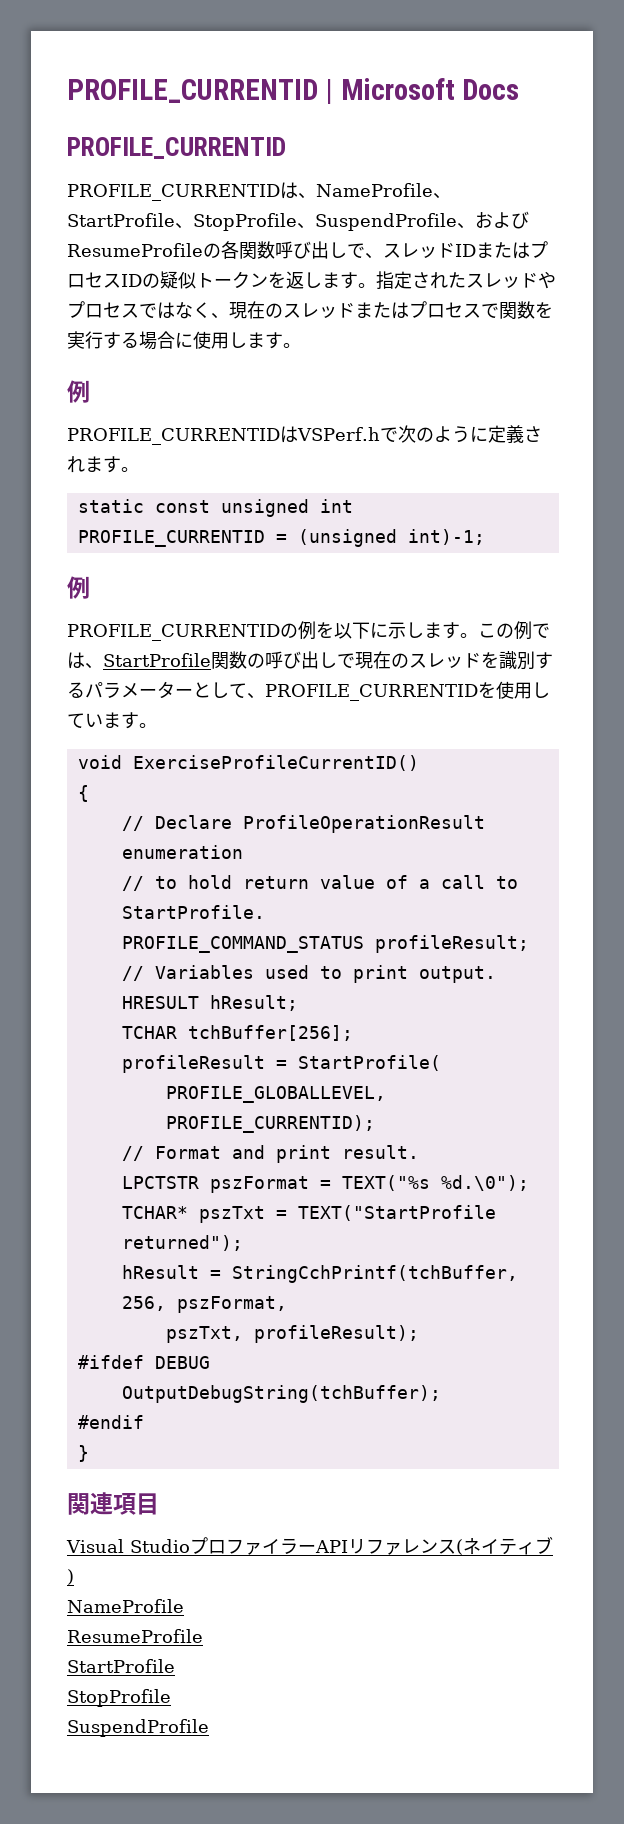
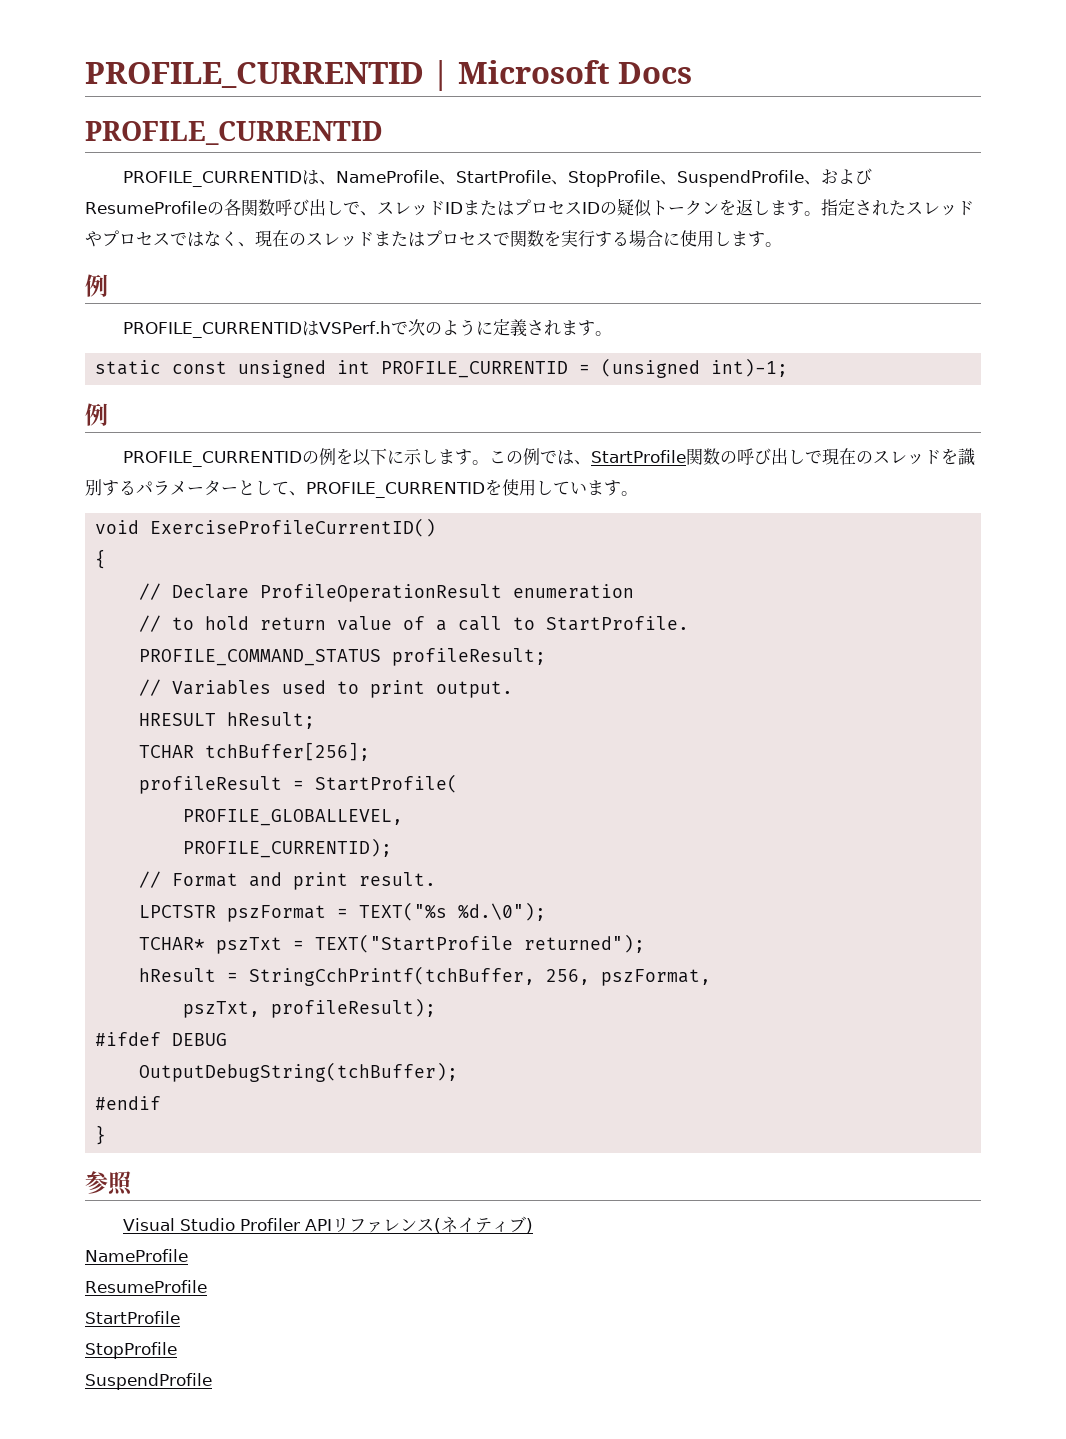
[67,1492,159,1515] 関連項目 -> [85,1171,133,1196] 参照
[190,1537,316,1555] プロファイラー -> [239,1218,300,1231] Profiler

